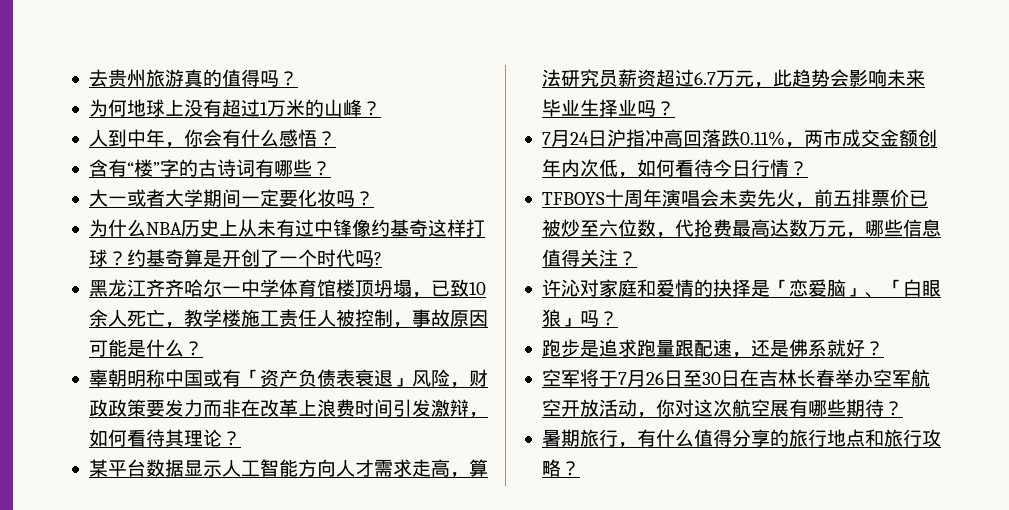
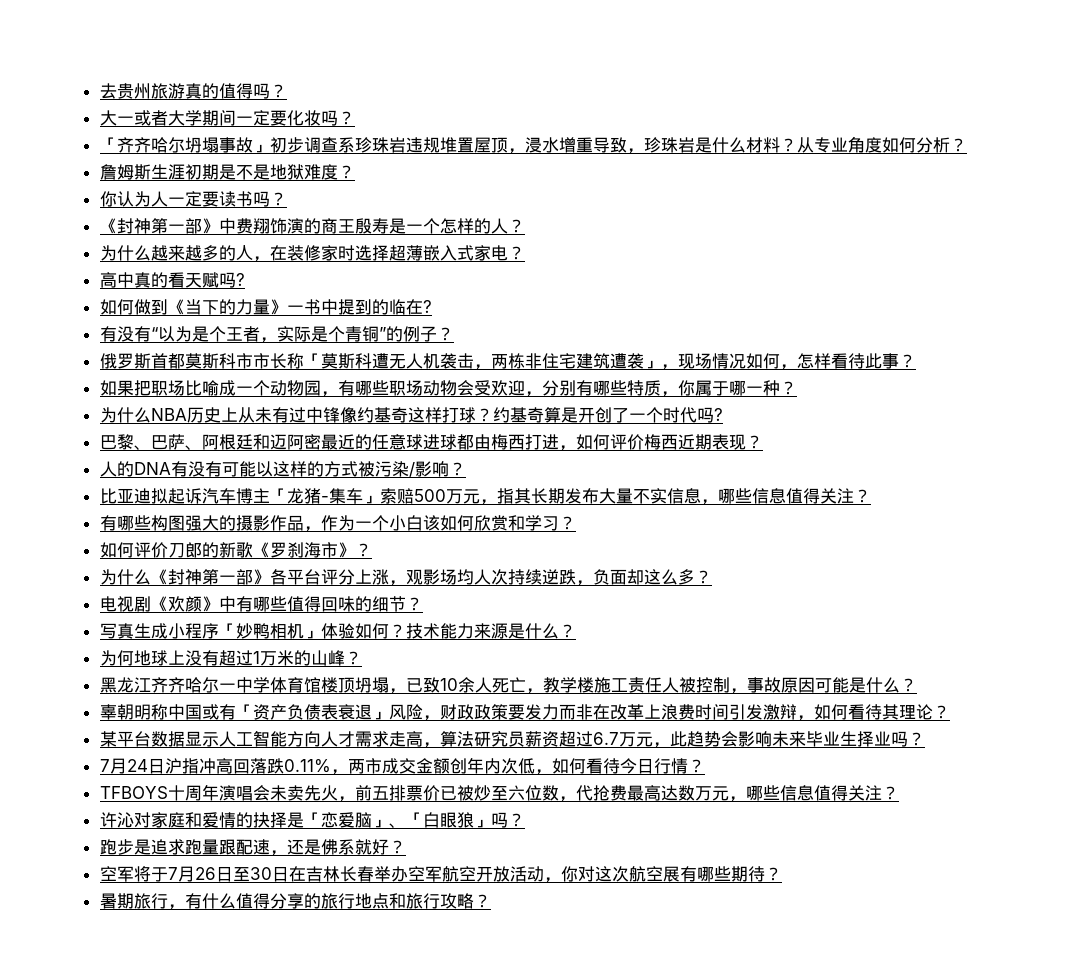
[88,99,381,117] [88,129,336,148] [88,159,331,177] // 为何地球上没有超过1万米的山峰？ // 人到中年，你会有什么感悟？ // 含有“楼”字的古诗词有哪些？ -> (287, 91) none
(374, 198) none -> [99,136,967,154] [99,164,355,180] [99,191,287,207] [99,218,525,234] [99,245,525,262] [99,272,245,288] [99,299,432,315] [99,326,454,343] [99,353,916,370] [99,380,797,397] // 「齐齐哈尔坍塌事故」初步调查系珍珠岩违规堆置屋顶，浸水增重导致，珍珠岩是什么材料？从专业角度如何分析？ // 詹姆斯生涯初期是不是地狱难度？ // 你认为人一定要读书吗？ // 《封神第一部》中费翔饰演的商王殷寿是一个怎样的人？ // 为什么越来越多的⼈，在装修家时选择超薄嵌入式家电？ // 高中真的看天赋吗? // 如何做到《当下的力量》一书中提到的临在? // 有没有“以为是个王者，实际是个青铜”的例子？ // 俄罗斯首都莫斯科市市长称「莫斯科遭无人机袭击，两栋非住宅建筑遭袭」，现场情况如何，怎样看待此事？ // 如果把职场比喻成一个动物园，有哪些职场动物会受欢迎，分别有哪些特质，你属于哪一种？
(382, 258) none -> [99,434,763,451] [99,461,466,477] [99,488,871,505] [99,515,576,532] [99,542,372,558] [99,569,712,586] [99,596,423,612] [99,623,576,639] [99,650,362,666] // 巴黎、巴萨、阿根廷和迈阿密最近的任意球进球都由梅西打进，如何评价梅西近期表现？ // 人的DNA有没有可能以这样的方式被污染/影响？ // 比亚迪拟起诉汽车博主「龙猪-集车」索赔500万元，指其长期发布大量不实信息，哪些信息值得关注？ // 有哪些构图强大的摄影作品，作为一个小白该如何欣赏和学习？ // 如何评价刀郎的新歌《罗刹海市》？ // 为什么《封神第一部》各平台评分上涨，观影场均人次持续逆跌，负面却这么多？ // 电视剧《欢颜》中有哪些值得回味的细节？ // 写真生成小程序「妙鸭相机」体验如何？技术能力来源是什么？ // 为何地球上没有超过1万米的山峰？

